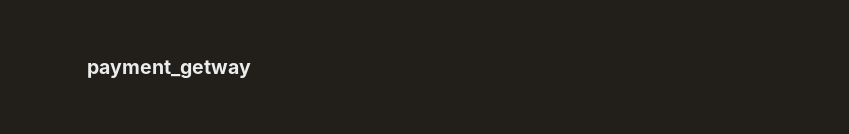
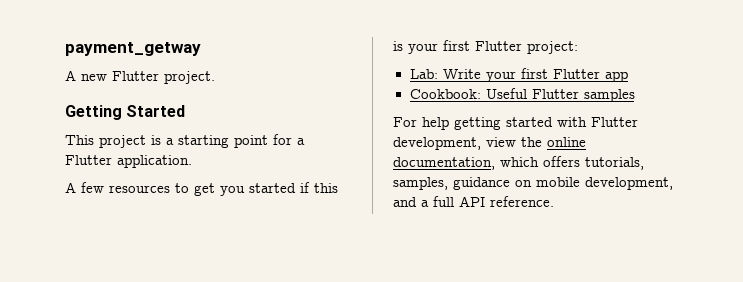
(251, 69) none -> [65,70,215,84] [65,105,186,120] [65,134,305,148] [65,155,192,168] [65,182,338,196] [393,40,578,54] [409,68,628,82] [409,88,635,102] [393,117,638,130] [393,137,586,150] [393,156,644,170] [393,177,673,190] [393,196,554,207] // A new Flutter project. // Getting Started // This project is a starting point for a Flutter application. // A few resources to get you started if this is your first Flutter project: // Lab: Write your first Flutter app // Cookbook: Useful Flutter samples // For help getting started with Flutter development, view the online documentation, which offers tutorials, samples, guidance on mobile development, and a full API reference.

